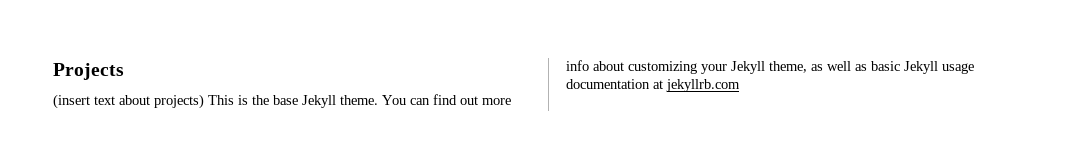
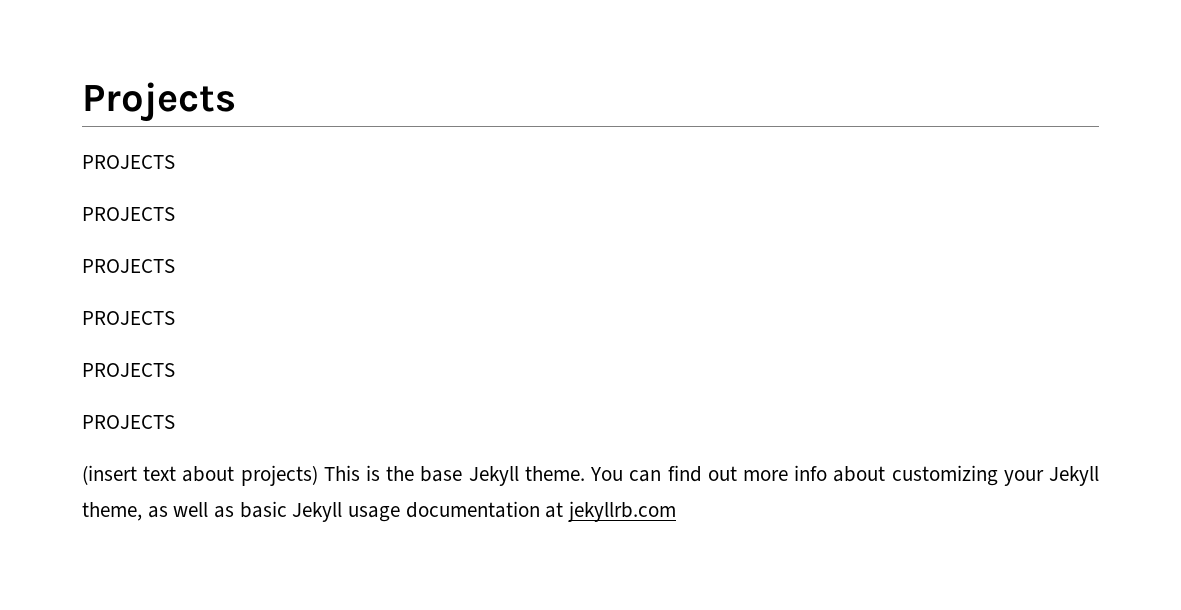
(124, 71) none -> [82,155,175,169] [82,207,175,221] [82,259,175,273] [82,311,175,325] [82,363,175,377] [82,415,175,429] // PROJECTS // PROJECTS // PROJECTS // PROJECTS // PROJECTS // PROJECTS

